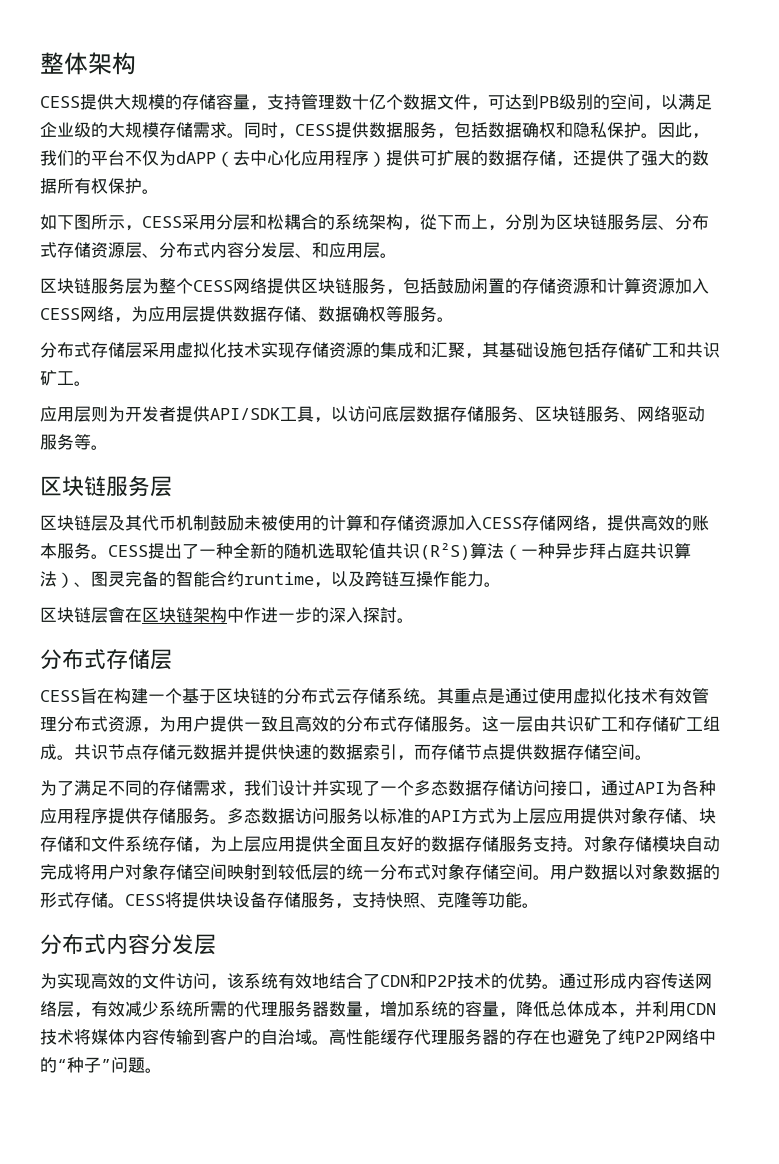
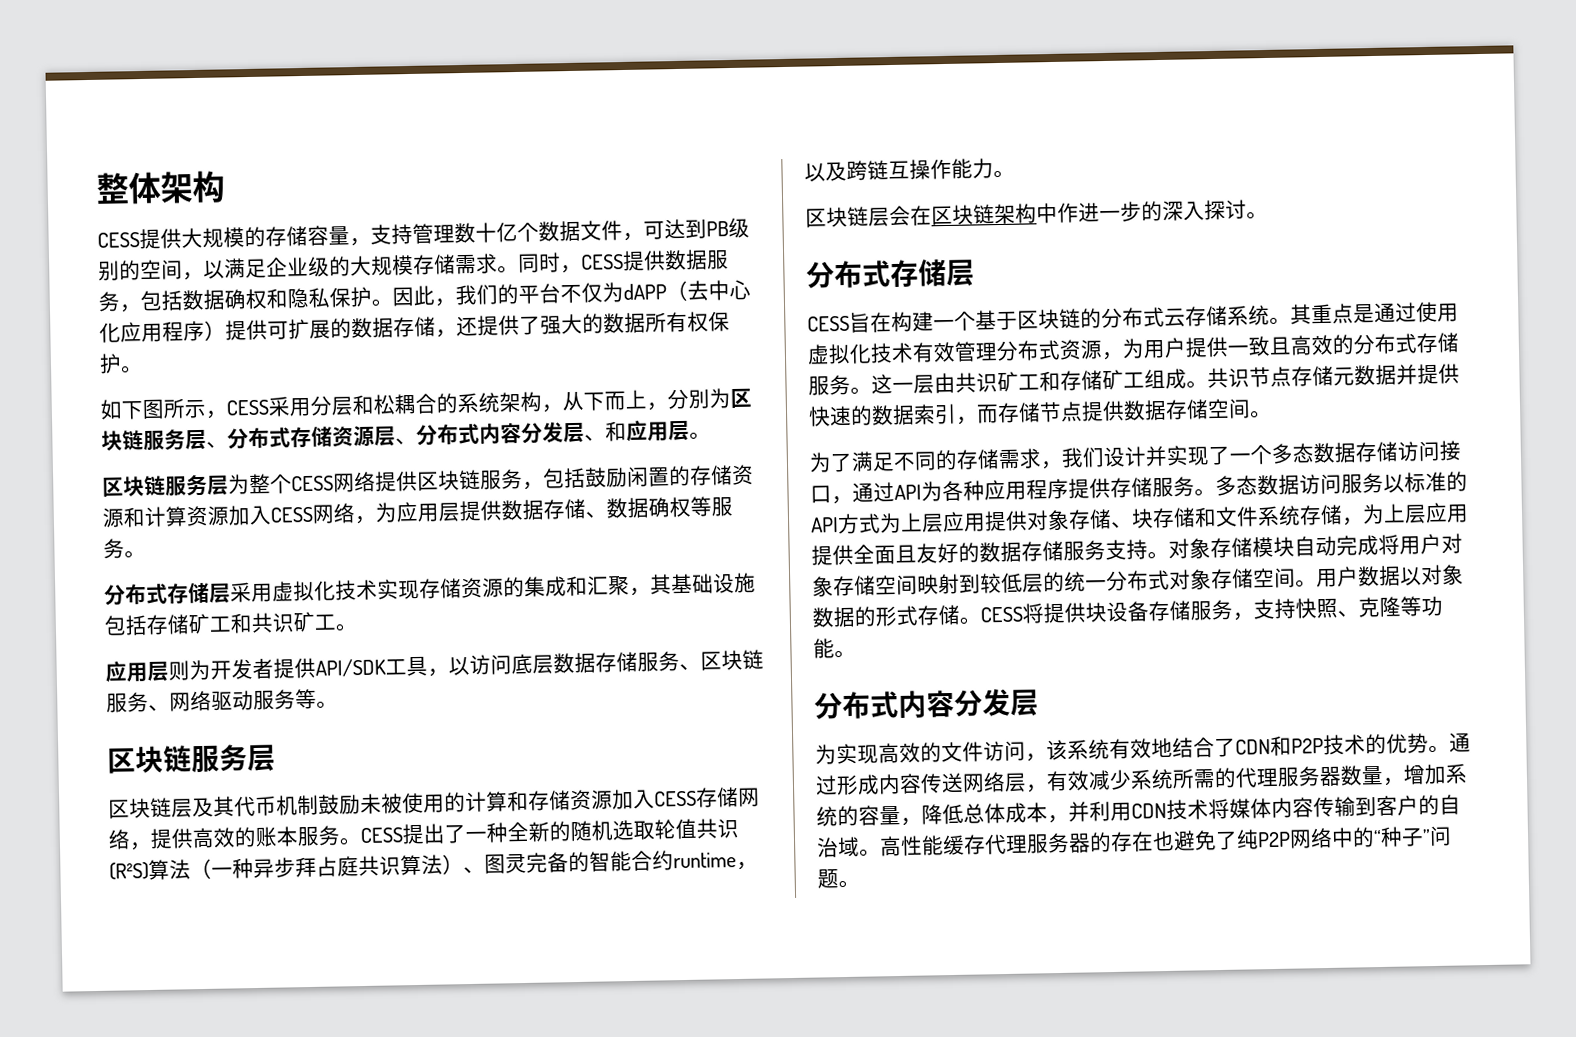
[420,214,437,230] 從 -> [562,391,584,412] 从
[108,606,125,623] 會 -> [889,205,911,227] 会
[380,607,397,623] 討 -> [1225,199,1247,220] 讨

